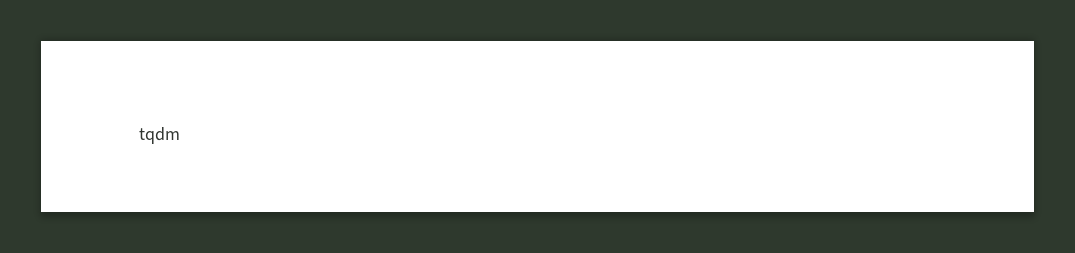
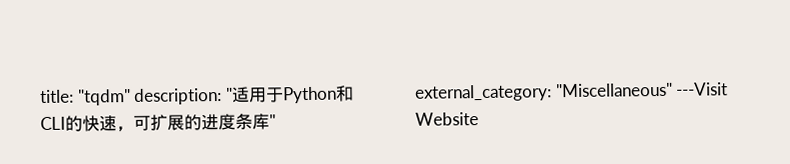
[139,127,180,144] tqdm -> [40,85,354,106] [40,113,276,133] [415,82,729,102] [415,112,479,126] title: "tqdm" description: "适用于Python和CLI的快速，可扩展的进度条库" external_category: "Miscellaneous" ---Visit Website

